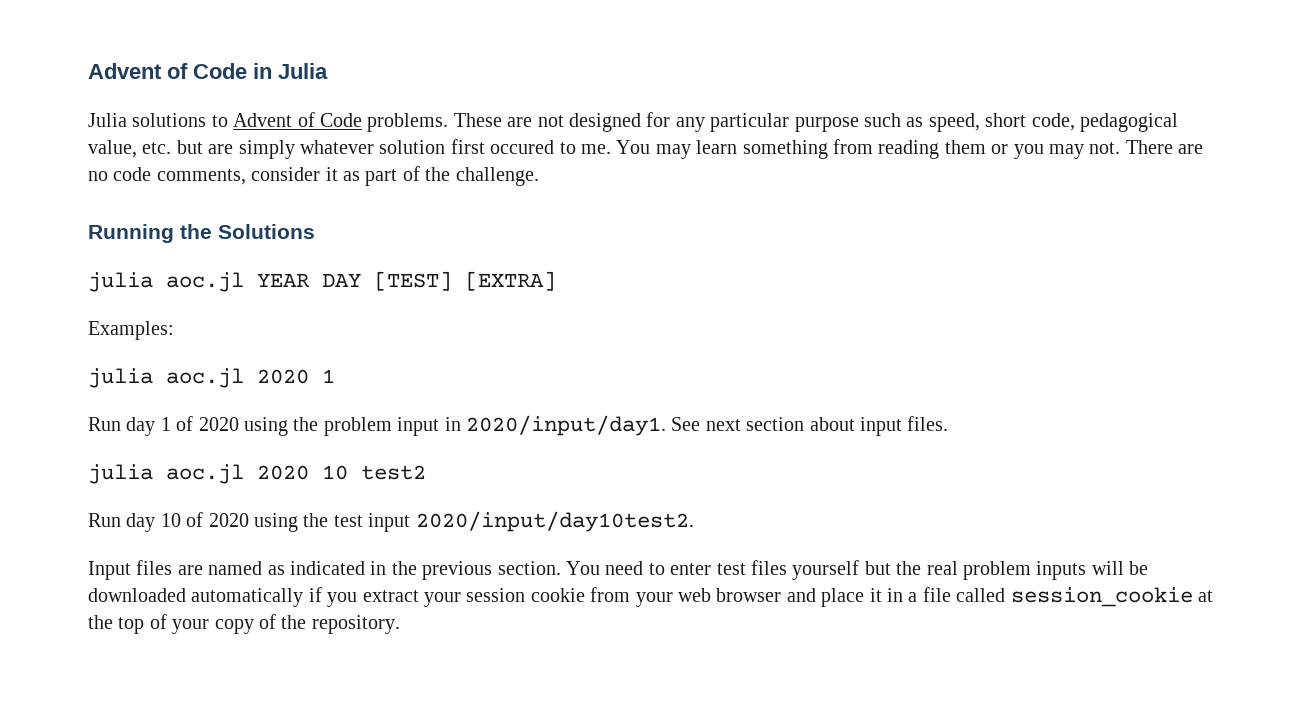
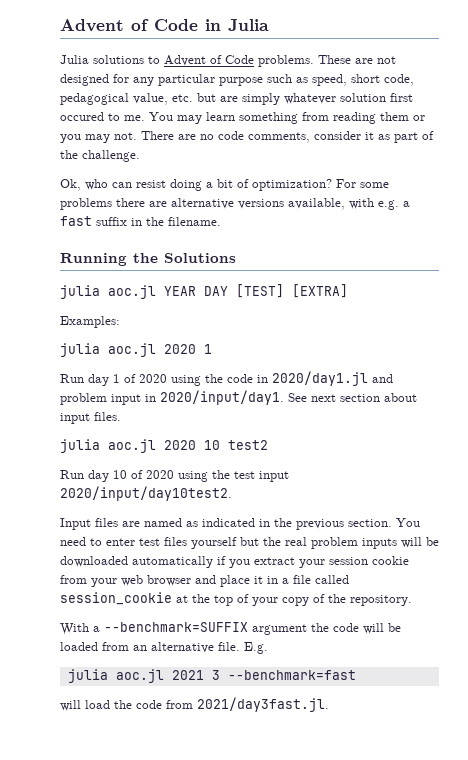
(539, 176) none -> [60,179,389,191] [60,198,410,210] [60,216,221,226] // Ok, who can resist doing a bit of optimization? For some problems there are alternative versions available, with e.g. a fast suffix in the filename.
(319, 424) none -> [227,371,393,386] code in 2020/day1.jl and
(400, 624) none -> [60,622,401,635] [60,642,268,654] [67,669,356,683] [60,697,329,712] // With a --benchmark=SUFFIX argument the code will be loaded from an alternative file. E.g. // julia aoc.jl 2021 3 --benchmark=fast // will load the code from 2021/day3fast.jl.

